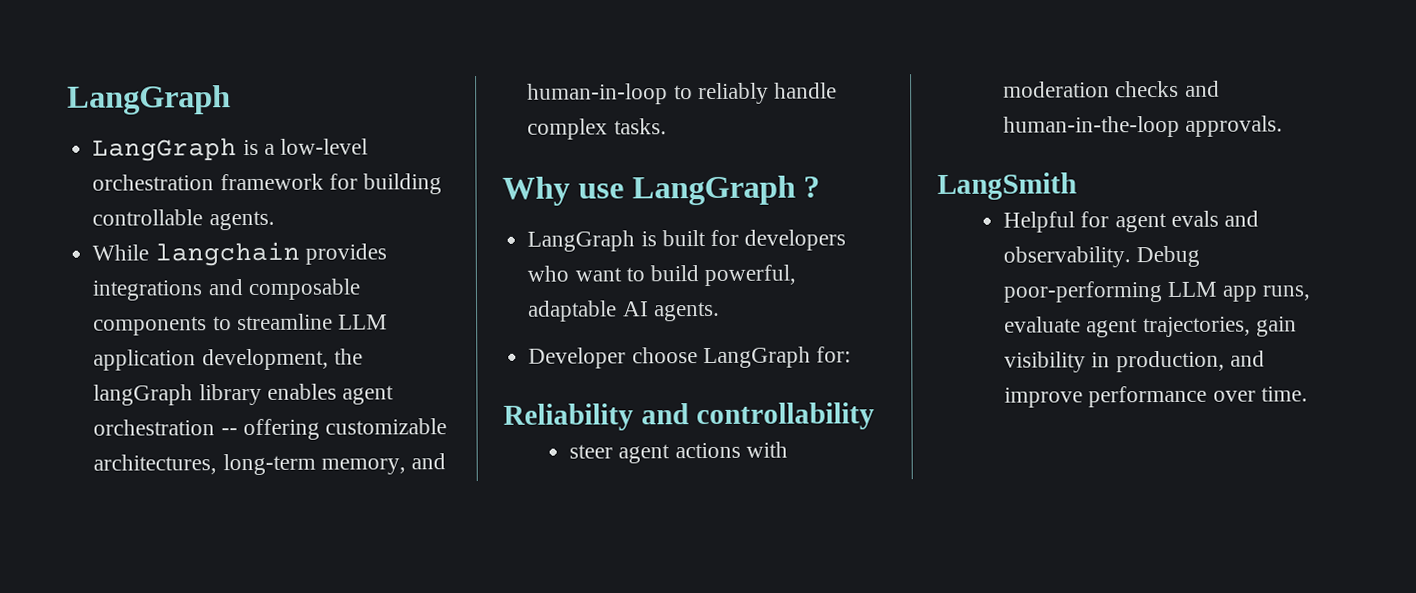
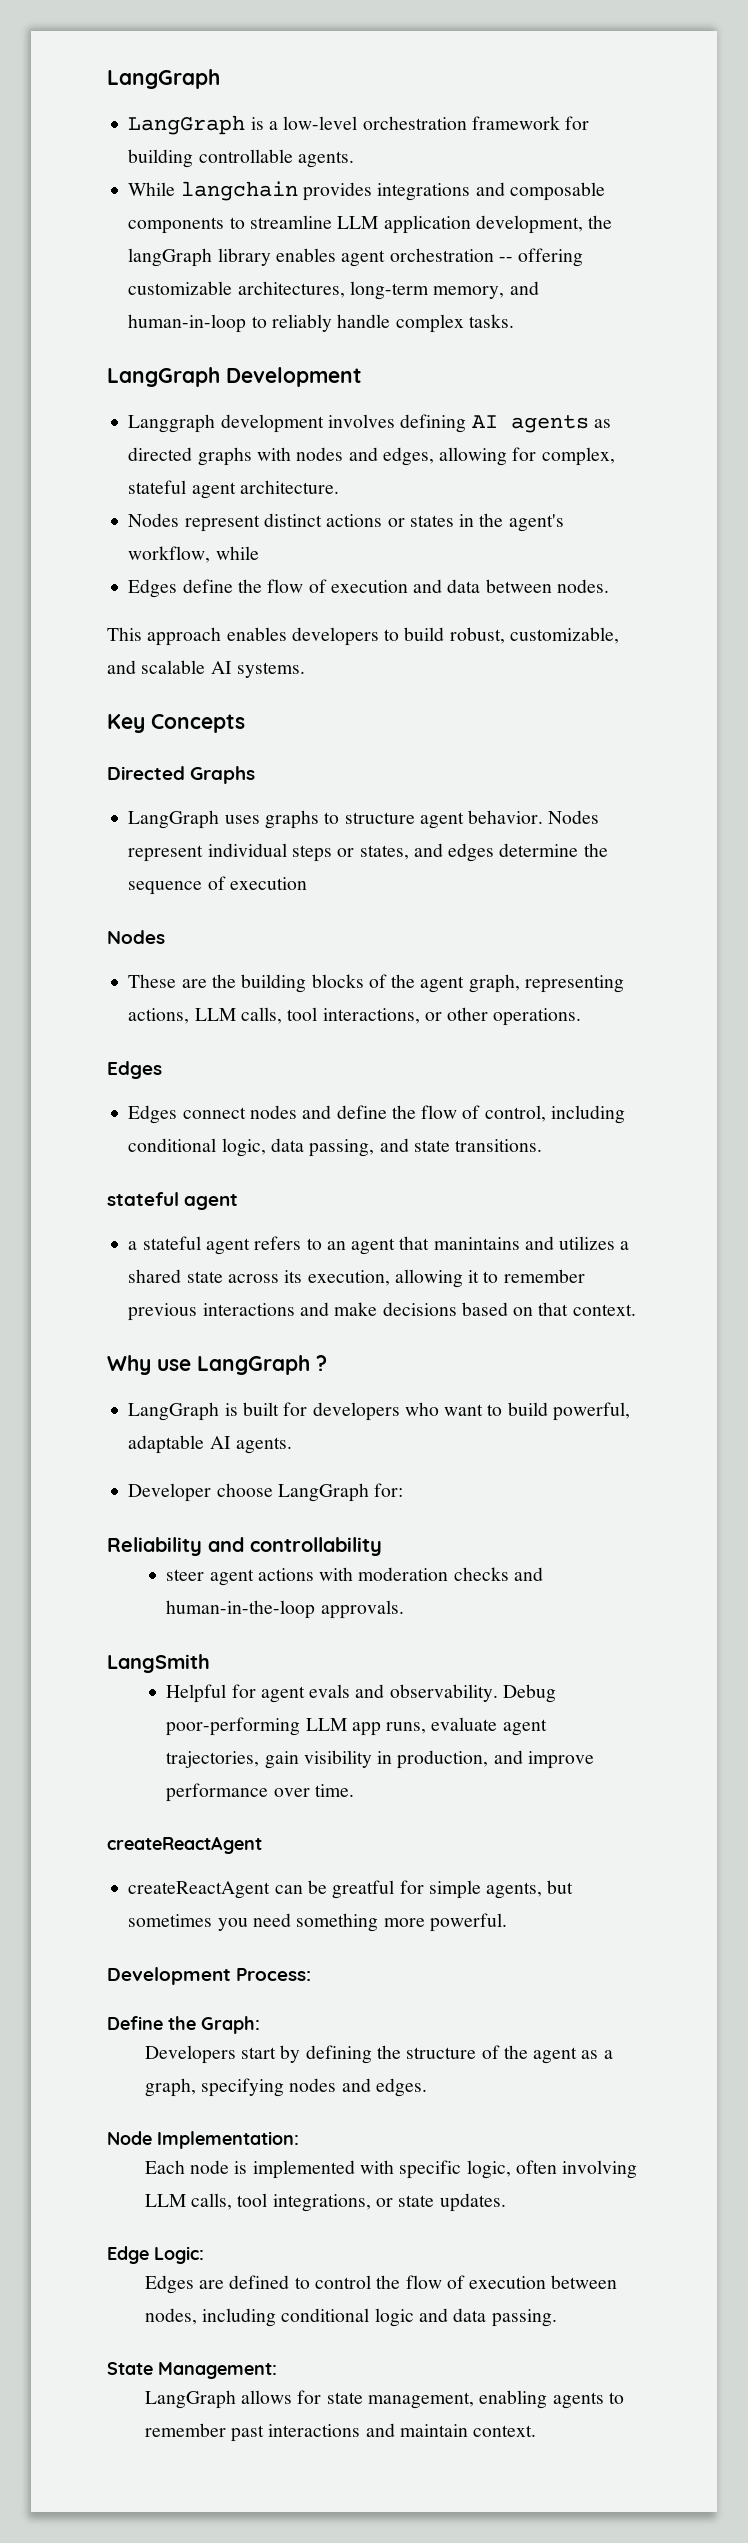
(667, 126) none -> [107,367,362,387] [128,414,611,433] [128,447,615,466] [128,480,339,499] [128,513,564,532] [128,546,259,563] [128,579,609,598] [107,627,619,646] [107,660,305,678] [107,714,245,733] [107,766,256,784] [128,810,600,829] [128,843,608,862] [128,876,307,895] [107,930,165,944] [128,974,624,993] [128,1007,582,1026] [107,1061,162,1079] [128,1105,625,1124] [128,1138,543,1157] [107,1192,239,1210] [128,1236,630,1255] [128,1269,585,1288] [128,1302,636,1321] // LangGraph Development // Langgraph development involves defining AI agents as directed graphs with nodes and edges, allowing for complex, stateful agent architecture. // Nodes represent distinct actions or states in the agent's workflow, while // Edges define the flow of execution and data between nodes. // This approach enables developers to build robust, customizable, and scalable AI systems. // Key Concepts // Directed Graphs // LangGraph uses graphs to structure agent behavior. Nodes represent individual steps or states, and edges determine the sequence of execution // Nodes // These are the building blocks of the agent graph, representing actions, LLM calls, tool interactions, or other operations. // Edges // Edges connect nodes and define the flow of control, including conditional logic, data passing, and state transitions. // stateful agent // a stateful agent refers to an agent that manintains and utilizes a shared state across its execution, allowing it to remember previous interactions and make decisions based on that context.
(1308, 394) none -> [107,1836,262,1854] [128,1880,574,1899] [128,1913,507,1932] [107,1967,312,1985] [107,2016,260,2034] [144,2045,613,2064] [144,2078,428,2097] [107,2131,299,2149] [144,2160,638,2179] [144,2193,506,2212] [107,2246,204,2264] [144,2275,618,2294] [144,2308,557,2327] [107,2362,277,2379] [144,2390,624,2409] [144,2423,537,2442] // createReactAgent // createReactAgent can be greatful for simple agents, but sometimes you need something more powerful. // Development Process: // Define the Graph: // Developers start by defining the structure of the agent as a graph, specifying nodes and edges. // Node Implementation: // Each node is implemented with specific logic, often involving LLM calls, tool integrations, or state updates. // Edge Logic: // Edges are defined to control the flow of execution between nodes, including conditional logic and data passing. // State Management: // LangGraph allows for state management, enabling agents to remember past interactions and maintain context.

